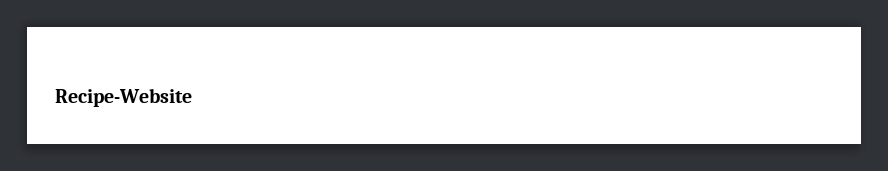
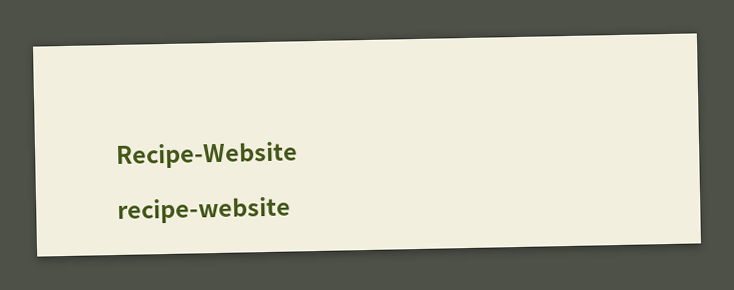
(192, 97) none -> [117,196,291,224] // recipe-website

